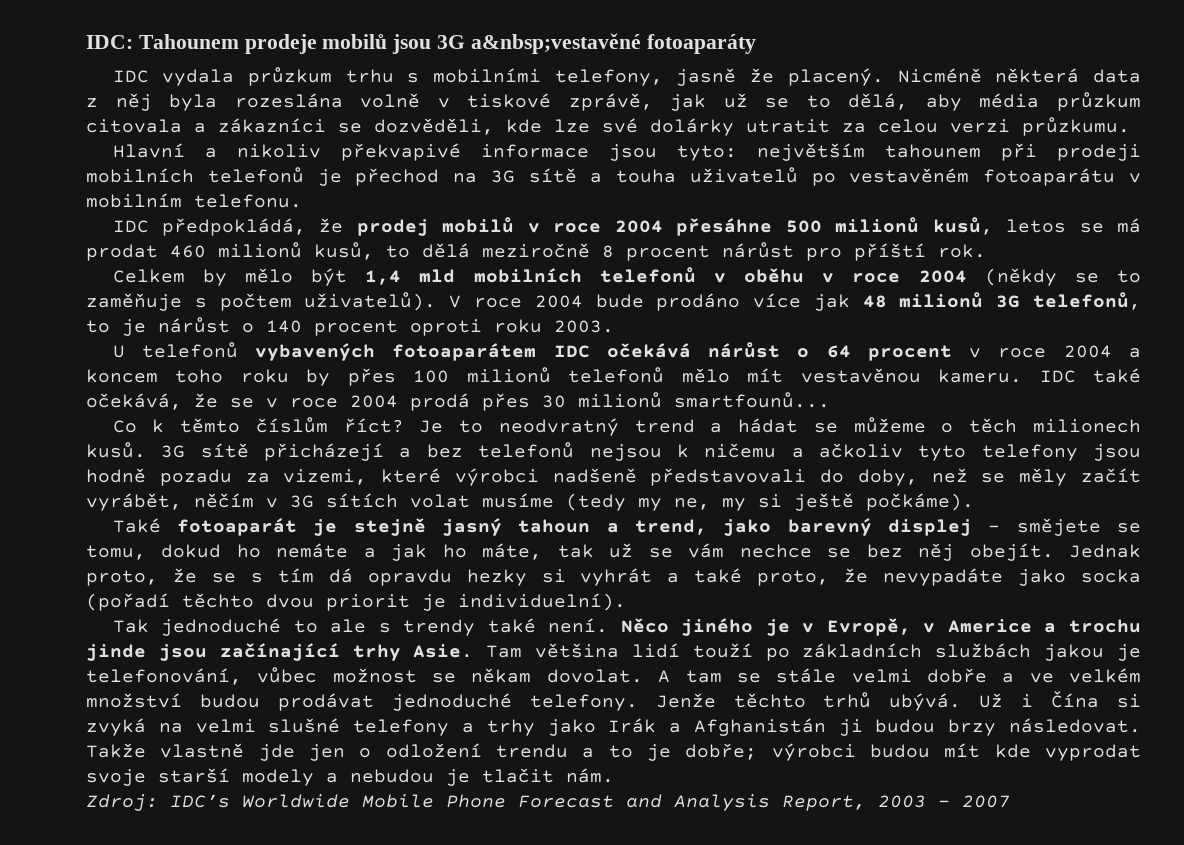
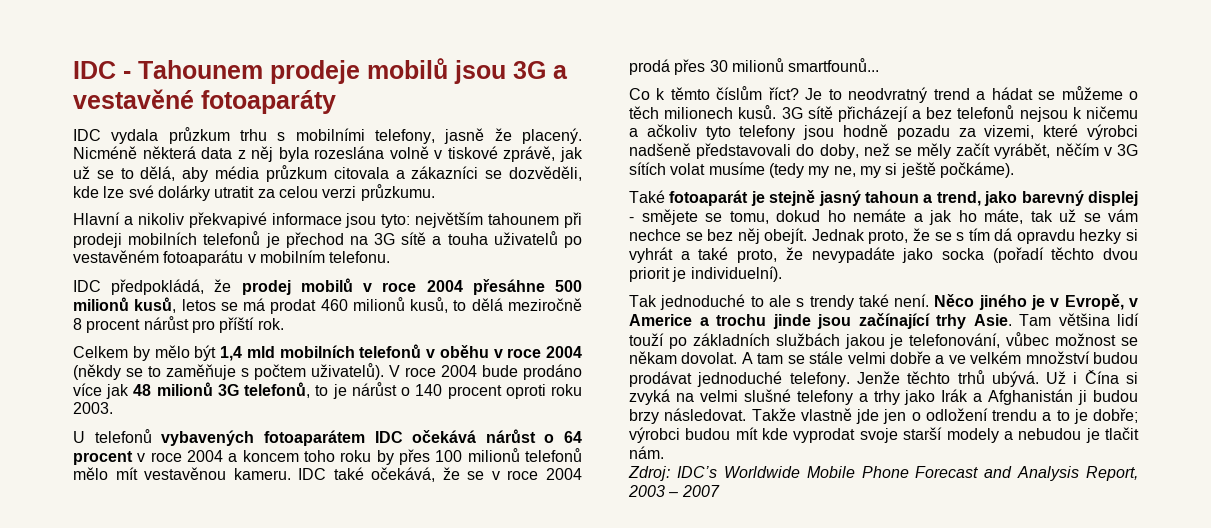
[86,35,133,49] IDC: -> [73,61,131,79] IDC -
[470,33,641,54] a&nbsp;vestavěné -> [553,65,568,79] [73,89,194,109] a vestavěné

